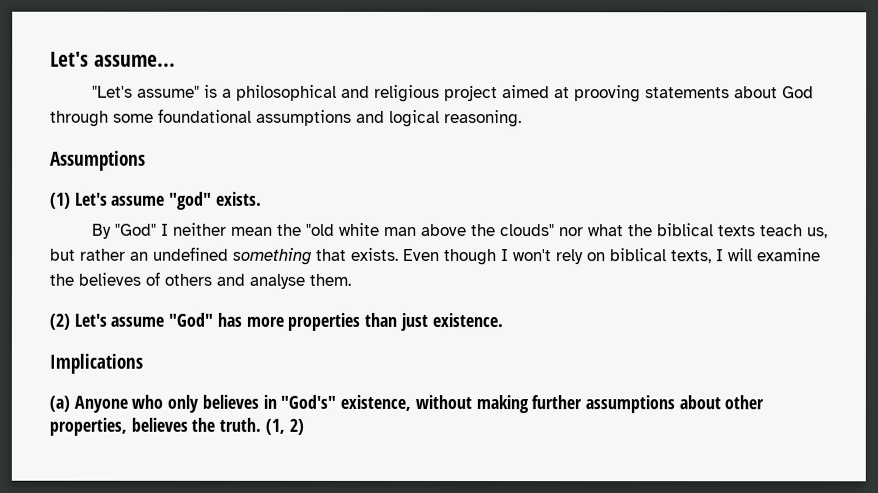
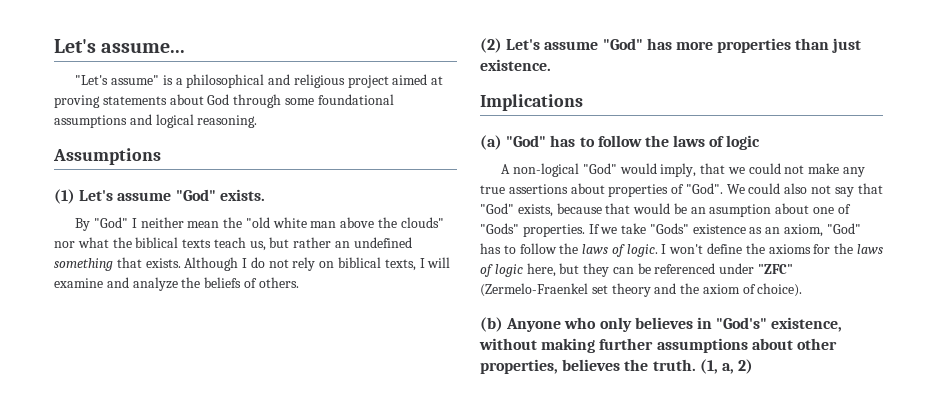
[574,85,642,103] prooving -> [54,95,100,108] proving
[169,191,213,210] "god" -> [175,189,216,201] "God"
[402,248,551,266] Even though I won't -> [184,257,289,271] Although I do not
[49,271,351,289] the believes of others and analyse them. -> [106,277,299,291] and analyze the beliefs of others.
(70, 403) none -> [506,135,761,150] [501,163,866,177] [480,183,883,197] [480,203,851,217] [480,223,861,237] [480,243,883,257] [480,263,794,277] [480,283,803,297] [480,317,503,332] "God" has to follow the laws of logic // A non-logical "God" would imply, that we could not make any true assertions about properties of "God". We could also not say that "God" exists, because that would be an asumption about one of "Gods" properties. If we take "Gods" existence as an axiom, "God" has to follow the laws of logic. I won't define the axioms for the laws of logic here, but they can be referenced under "ZFC" (Zermelo-Fraenkel set theory and the axiom of choice). // (b)
(285, 426) none -> [721,363,734,374] a,

